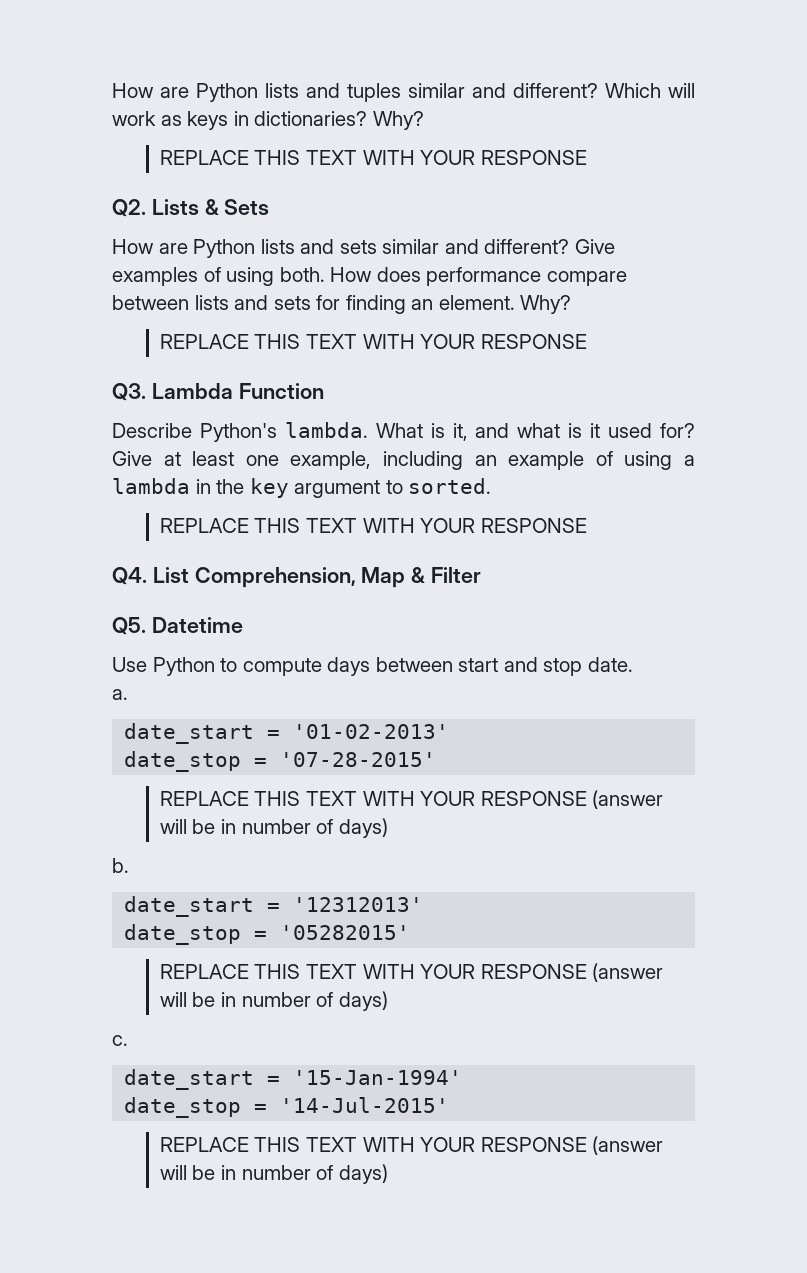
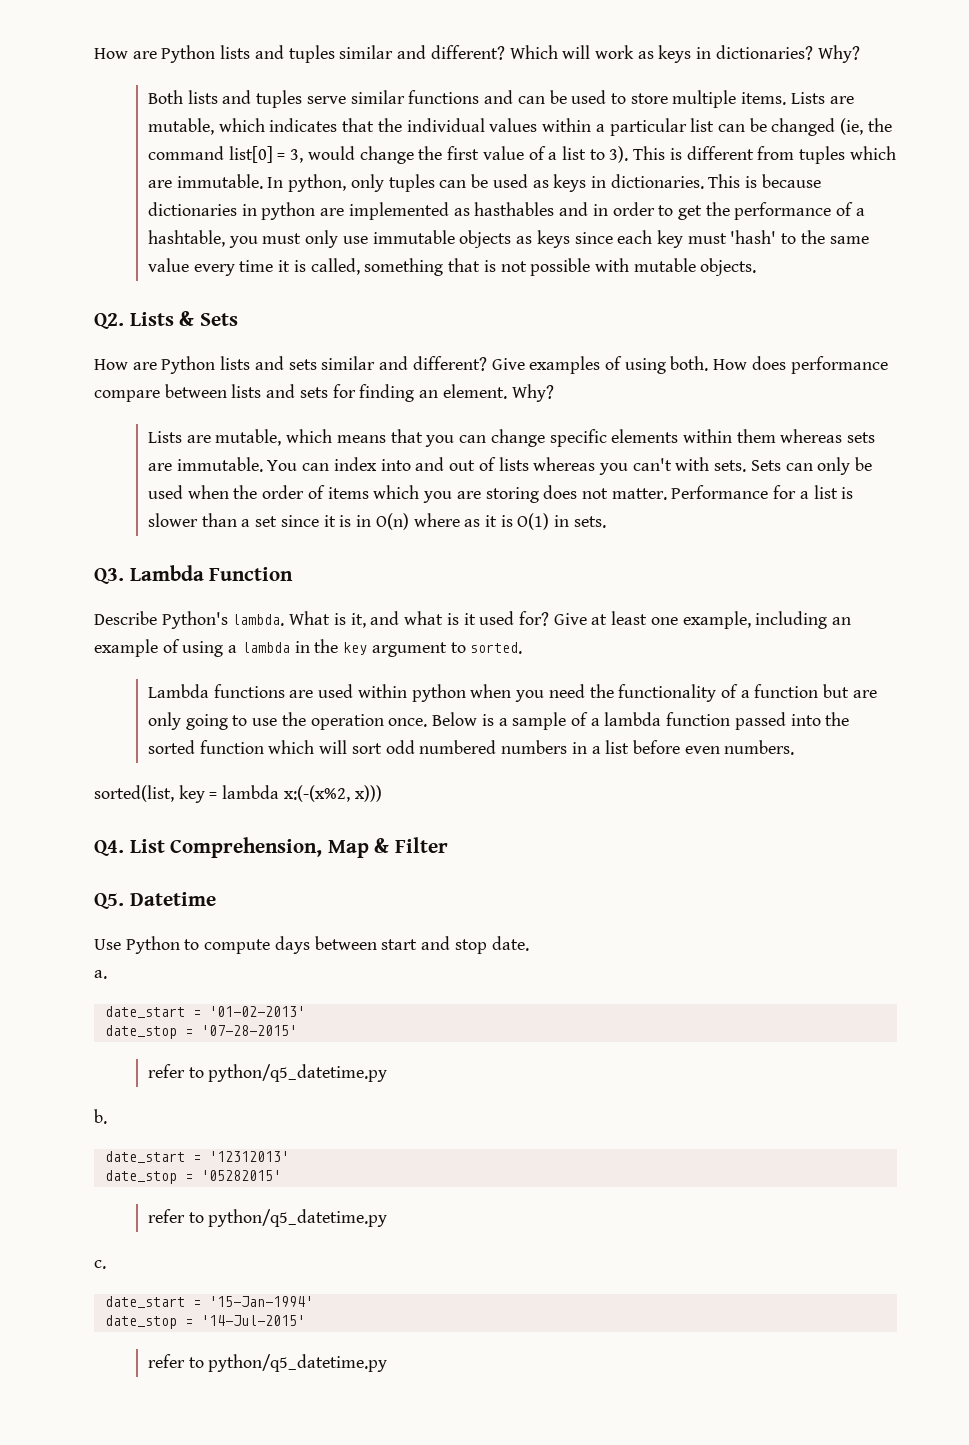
[159,150,587,165] REPLACE THIS TEXT WITH YOUR RESPONSE -> [147,90,854,108] [147,118,892,136] [147,146,896,164] [147,174,821,192] [147,202,865,220] [147,230,869,248] [147,258,757,276] Both lists and tuples serve similar functions and can be used to store multiple items. Lists are mutable, which indicates that the individual values within a particular list can be changed (ie, the command list[0] = 3, would change the first value of a list to 3). This is different from tuples which are immutable. In python, only tuples can be used as keys in dictionaries. This is because dictionaries in python are implemented as hasthables and in order to get the performance of a hashtable, you must only use immutable objects as keys since each key must 'hash' to the same value every time it is called, something that is not possible with mutable objects.
[159,334,587,349] REPLACE THIS TEXT WITH YOUR RESPONSE -> [147,429,876,447] [147,457,873,475] [147,485,854,503] [147,513,606,530] Lists are mutable, which means that you can change specific elements within them whereas sets are immutable. You can index into and out of lists whereas you can't with sets. Sets can only be used when the order of items which you are storing does not matter. Performance for a list is slower than a set since it is in O(n) where as it is O(1) in sets.
[159,518,587,533] REPLACE THIS TEXT WITH YOUR RESPONSE -> [147,684,877,702] [147,712,850,730] [147,740,795,755] [94,785,382,803] Lambda functions are used within python when you need the functionality of a function but are only going to use the operation once. Below is a sample of a lambda function passed into the sorted function which will sort odd numbered numbers in a list before even numbers. // sorted(list, key = lambda x:(-(x%2, x)))
[159,790,664,809] [159,818,388,838] REPLACE THIS TEXT WITH YOUR RESPONSE (answer will be in number of days) -> [147,1064,388,1082] refer to python/q5_datetime.py
[159,963,664,982] [159,991,388,1011] REPLACE THIS TEXT WITH YOUR RESPONSE (answer will be in number of days) -> [147,1209,388,1227] refer to python/q5_datetime.py
[159,1136,664,1155] [159,1164,388,1184] REPLACE THIS TEXT WITH YOUR RESPONSE (answer will be in number of days) -> [147,1354,388,1372] refer to python/q5_datetime.py

